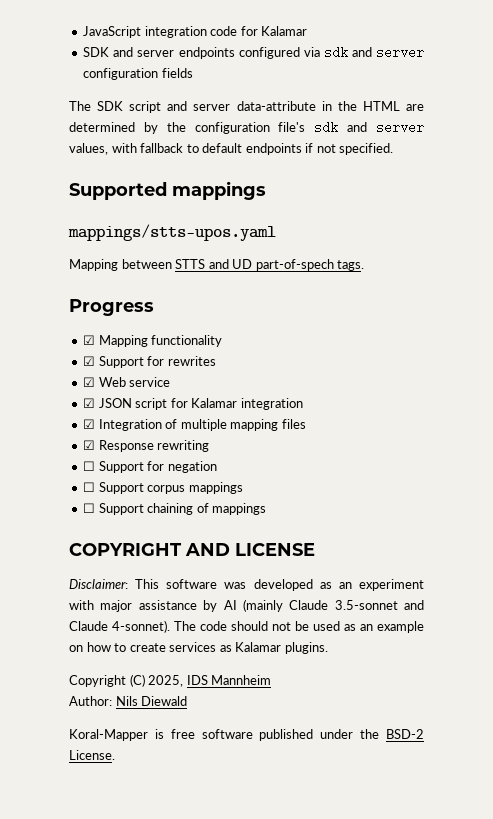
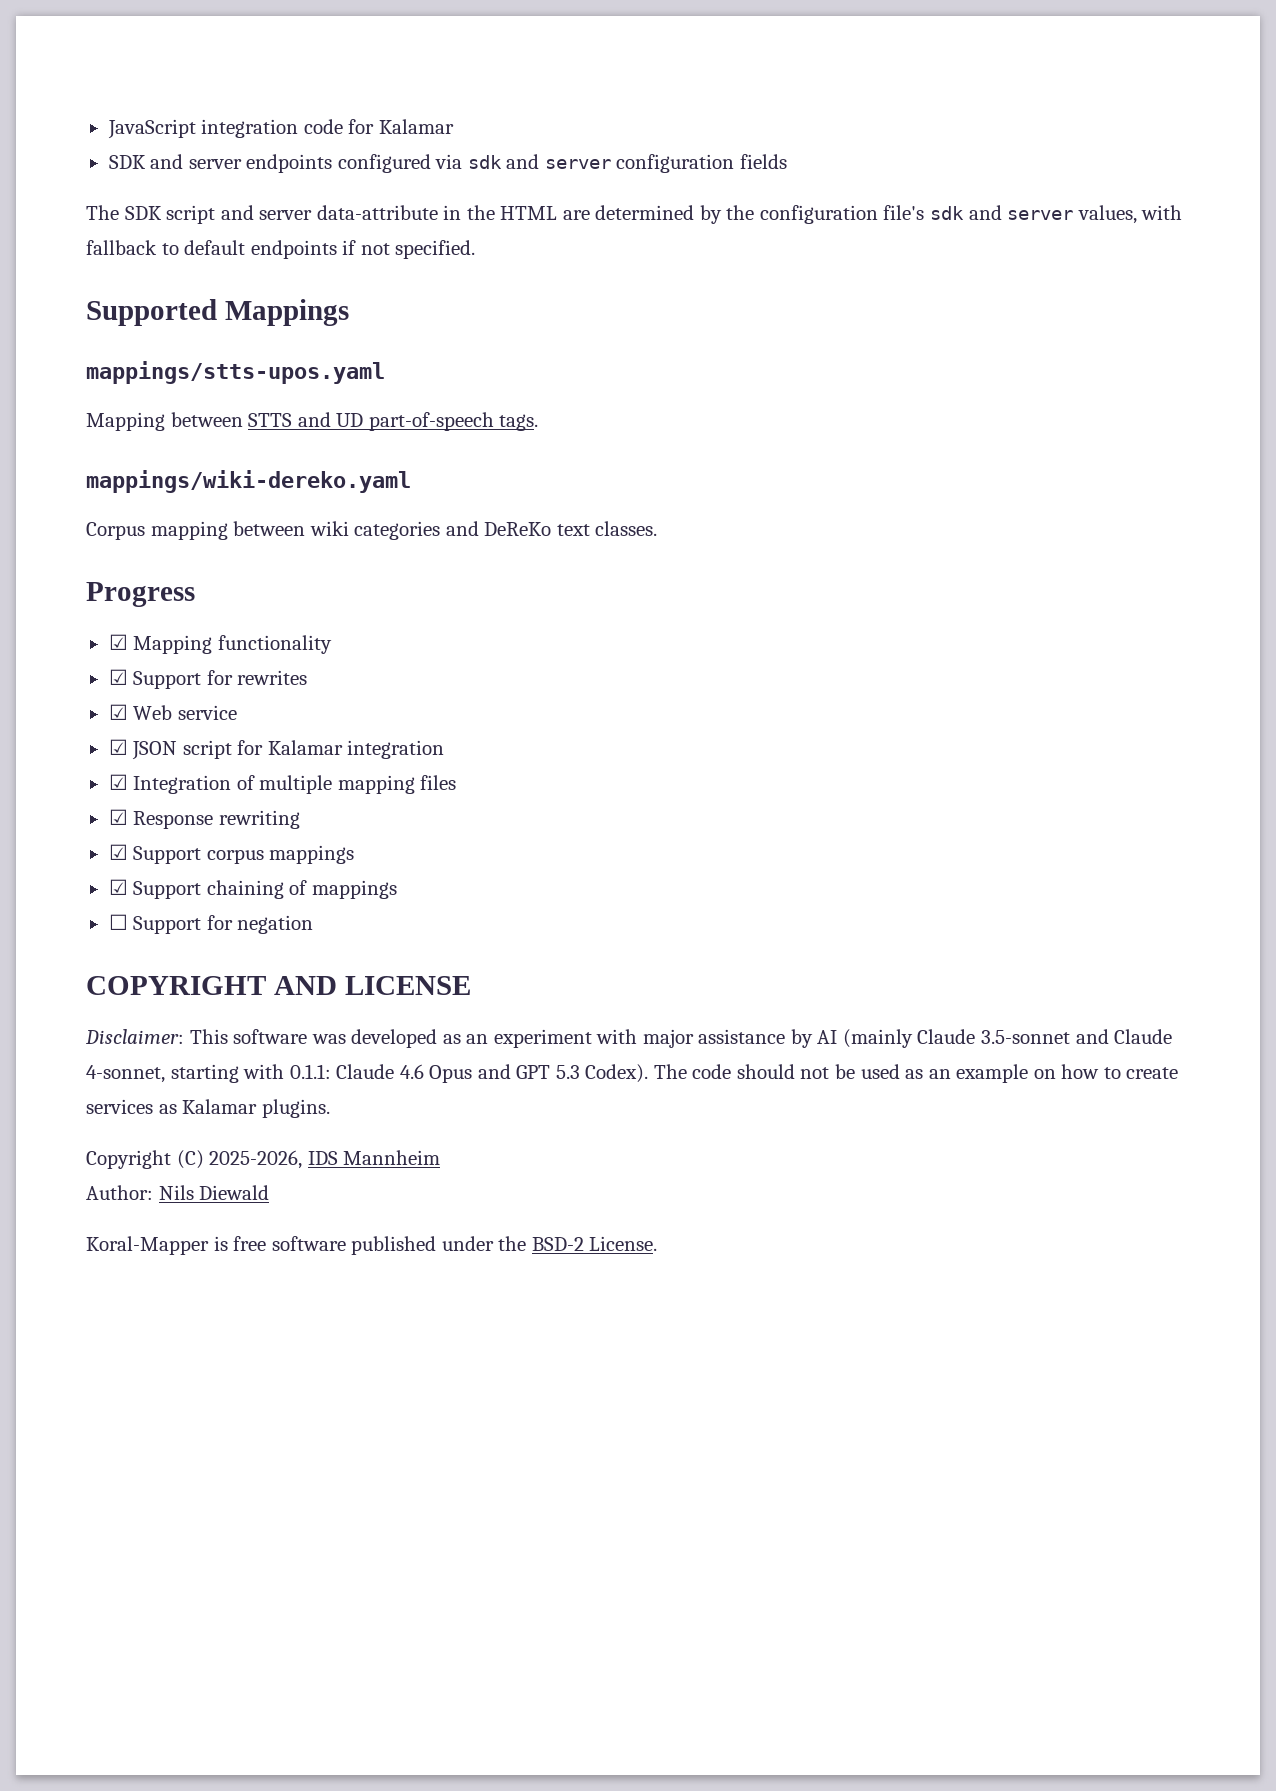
[172,181,266,200] mappings -> [224,299,349,326] Mappings
[255,259,334,271] part-of-spech -> [368,412,494,431] part-of-speech
(365, 265) none -> [86,470,411,493] [86,521,658,540] // mappings/wiki-dereko.yaml // Corpus mapping between wiki categories and DeReKo text classes.
[83,461,217,473] [83,482,243,494] [83,503,267,515] ☐ Support for negation // ☐ Support corpus mappings // ☐ Support chaining of mappings -> [108,844,355,864] [108,879,397,899] [108,914,314,934] ☑ Support corpus mappings // ☑ Support chaining of mappings // ☐ Support for negation
[112,620,170,633] 4-sonnet). -> [86,1064,649,1083] 4-sonnet, starting with 0.1.1: Claude 4.6 Opus and GPT 5.3 Codex).
[148,675,184,687] 2025, -> [209,1150,303,1169] 2025-2026,

